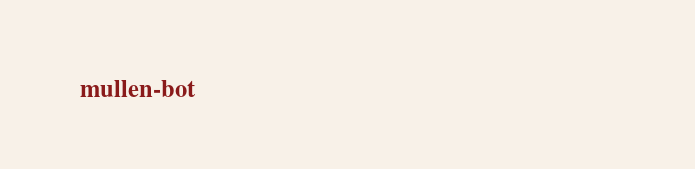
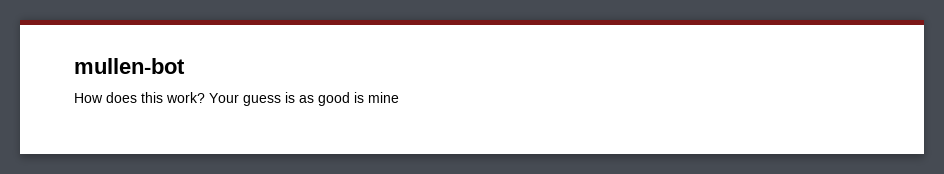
(196, 88) none -> [74,92,399,106] // How does this work? Your guess is as good is mine

